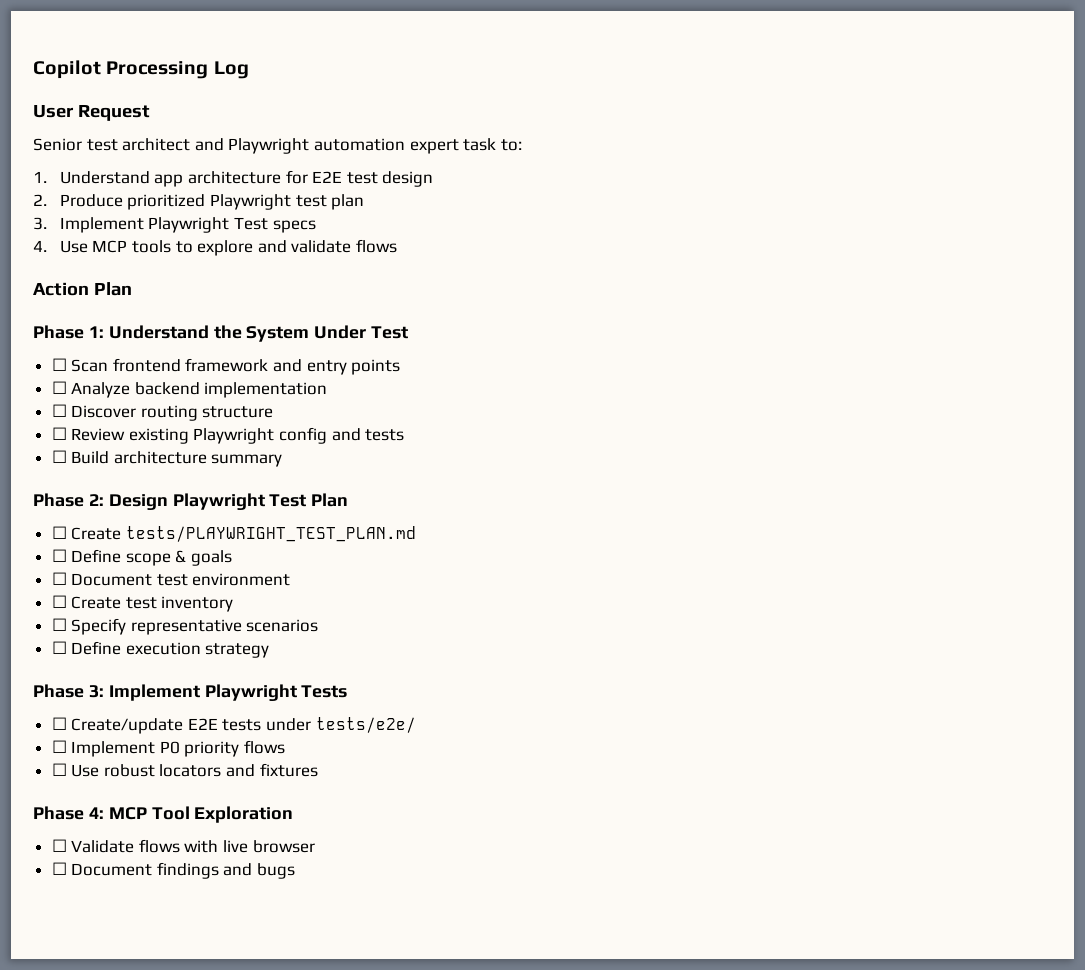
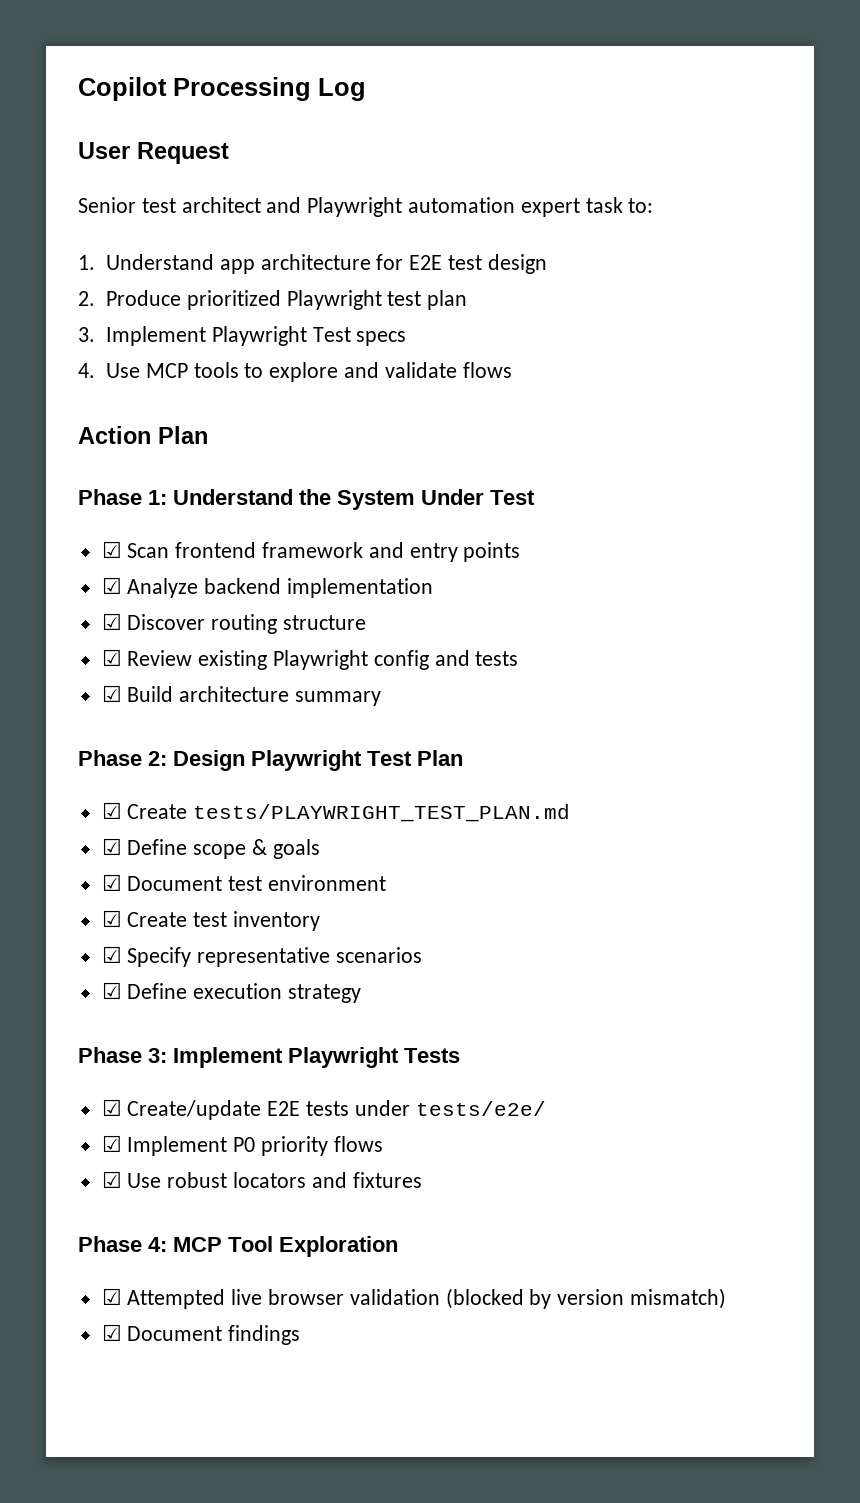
[51,358,67,371] ☐ -> [101,541,122,558] ☑
[51,381,67,394] ☐ -> [101,577,122,594] ☑
[51,404,67,417] ☐ -> [101,613,122,630] ☑
[51,427,67,440] ☐ -> [101,649,122,666] ☑
[51,450,67,463] ☐ -> [101,685,122,702] ☑
[51,526,67,539] ☐ -> [101,802,122,819] ☑
[51,549,67,562] ☐ -> [101,838,122,855] ☑
[51,572,67,585] ☐ -> [101,874,122,891] ☑
[51,595,67,608] ☐ -> [101,910,122,927] ☑
[51,618,67,631] ☐ -> [101,946,122,963] ☑
[51,641,67,654] ☐ -> [101,982,122,999] ☑
[51,717,67,730] ☐ -> [101,1099,122,1116] ☑
[51,740,67,753] ☐ -> [101,1135,122,1152] ☑
[51,763,67,776] ☐ -> [101,1171,122,1188] ☑
[51,839,315,853] [51,862,296,879] ☐ Validate flows with live browser // ☐ Document findings and bugs -> [101,1288,727,1309] [101,1324,301,1345] ☑ Attempted live browser validation (blocked by version mismatch) // ☑ Document findings

